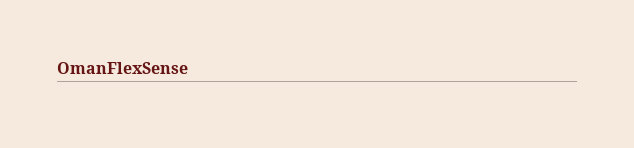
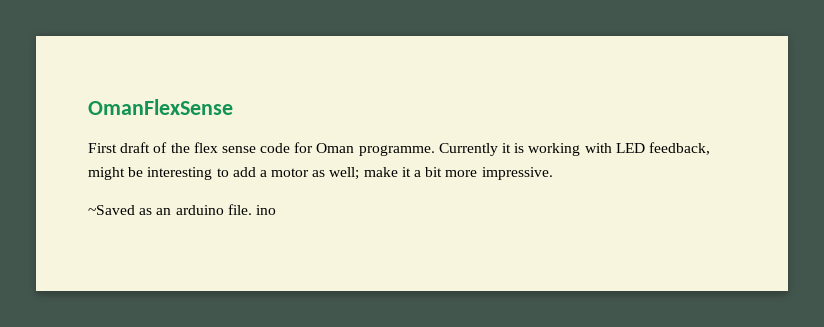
(188, 68) none -> [88,142,710,156] [88,167,553,180] [88,204,276,215] // First draft of the flex sense code for Oman programme. Currently it is working with LED feedback, might be interesting to add a motor as well; make it a bit more impressive. // ~Saved as an arduino file. ino

